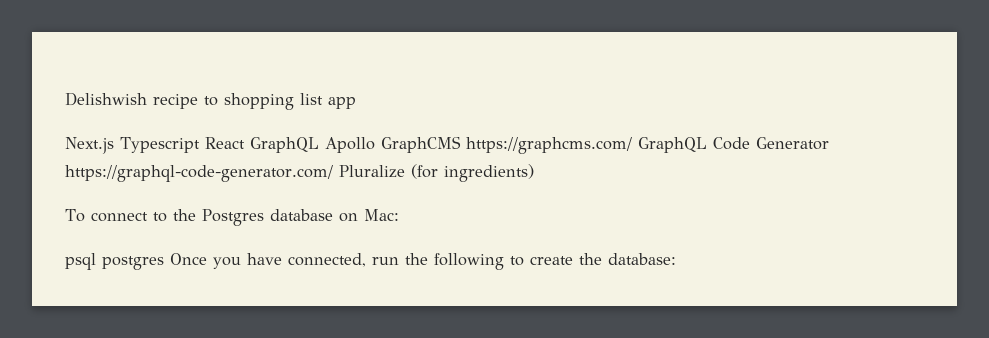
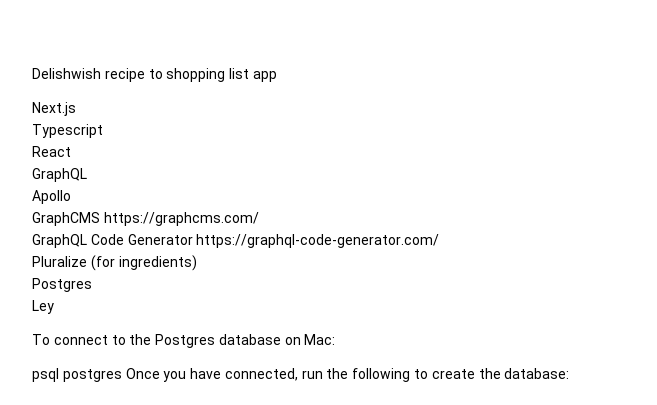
(114, 145) none -> (76, 109) //
(200, 145) none -> (103, 131) //
[249,137,319,153] GraphQL -> [32,168,87,182] // GraphQL //
(375, 145) none -> (71, 197) //
(632, 145) none -> (259, 219) //
(333, 173) none -> (440, 241) //
(534, 173) none -> [32,278,92,292] [32,300,54,314] // Postgres // Ley

